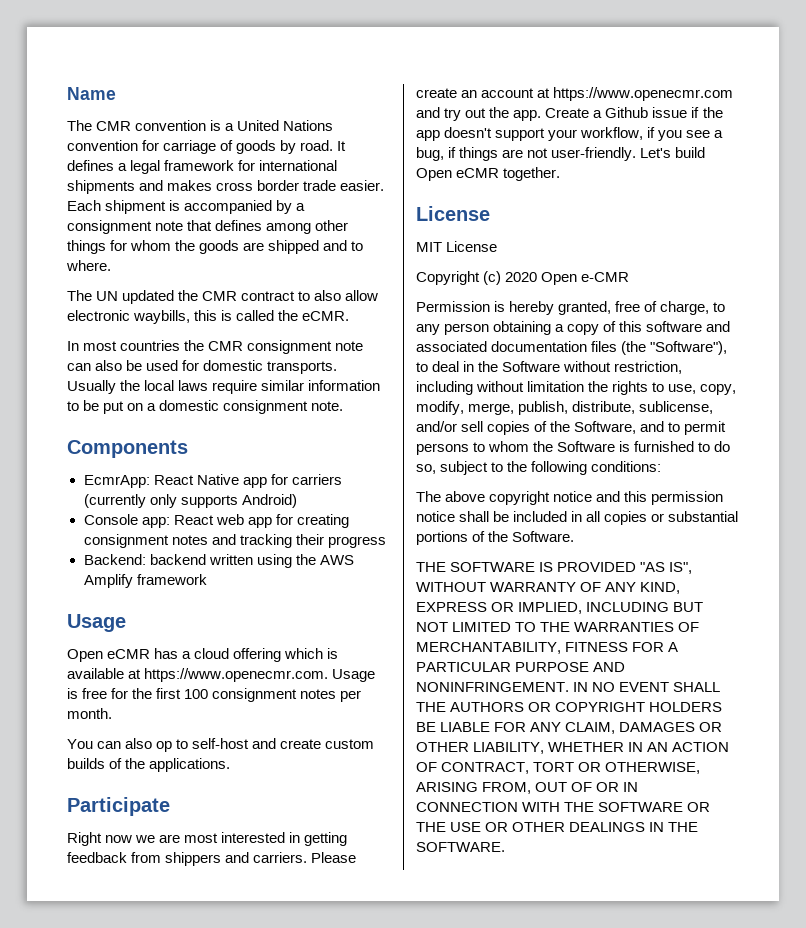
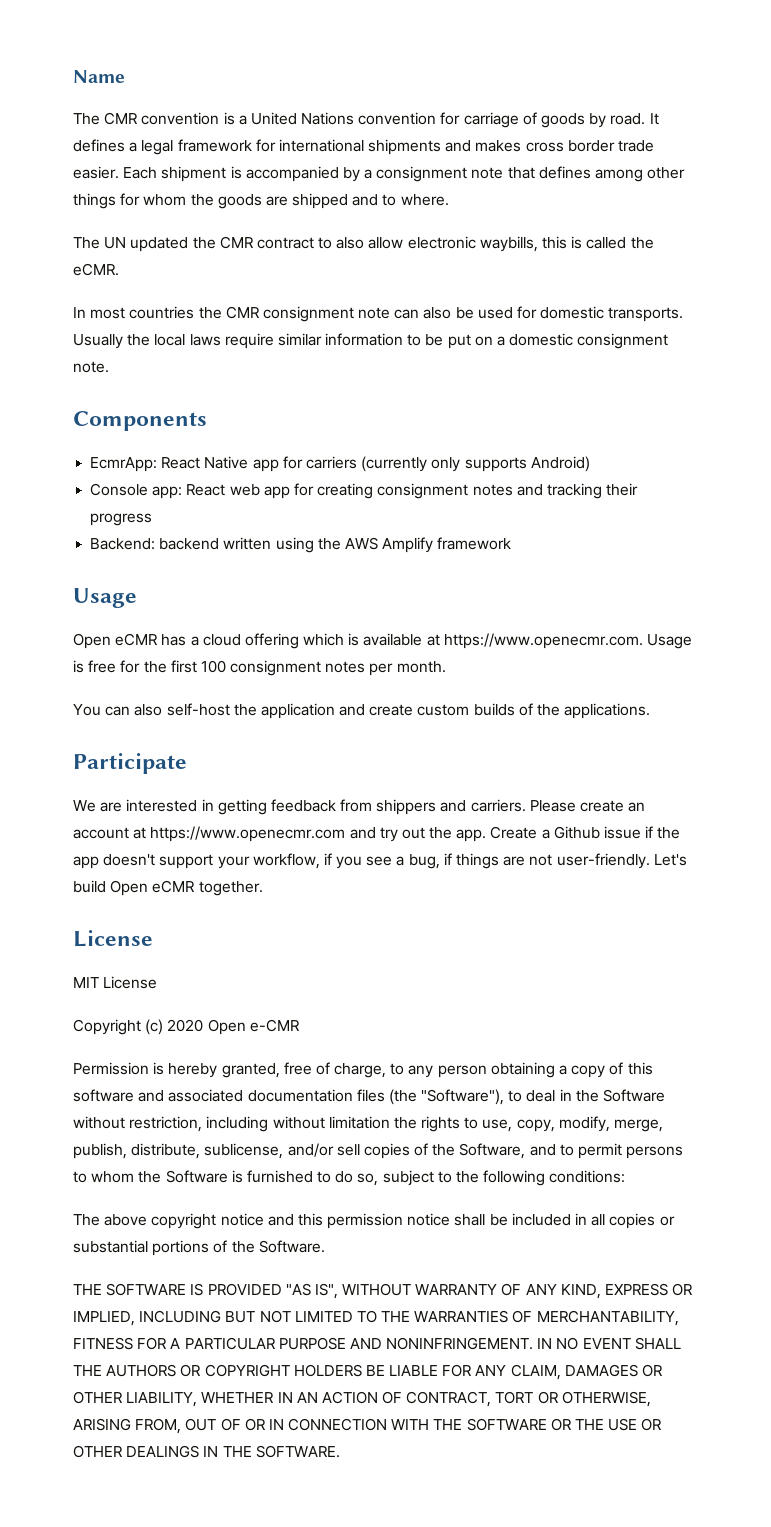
[156,738,250,752] op to self-host -> [166,703,335,719] self-host the application
[67,832,219,846] Right now we are most -> [73,800,123,812] We are

